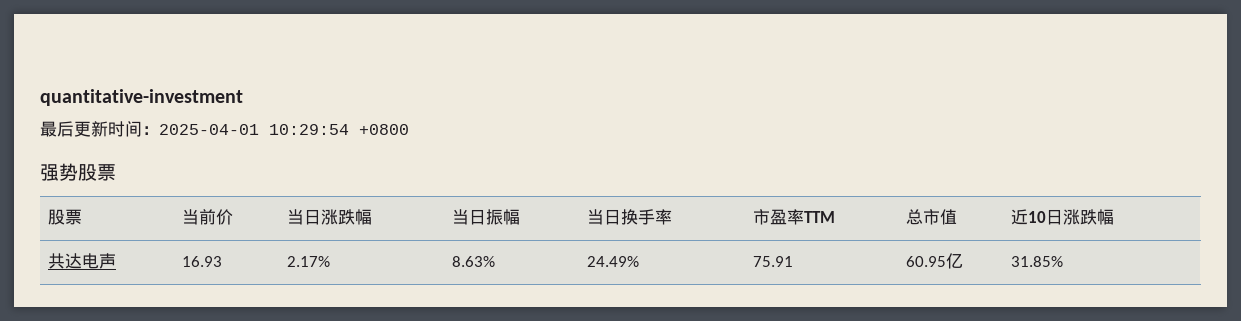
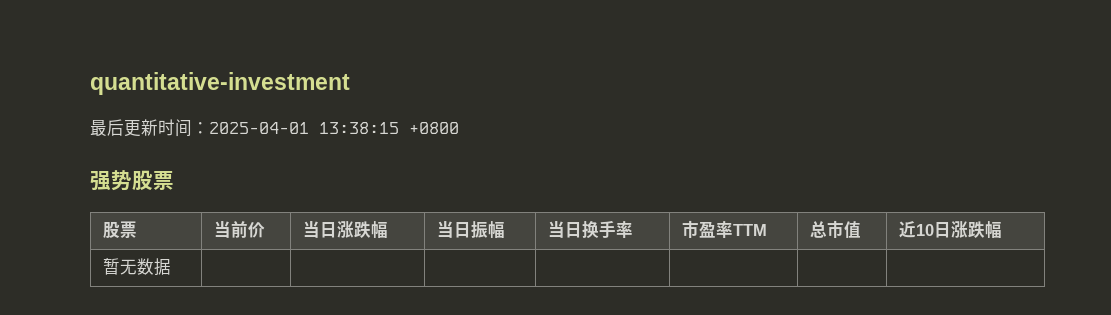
[269,124,349,135] 10:29:54 -> [319,122,399,134] 13:38:15
[47,253,116,269] [181,256,222,267] [286,256,330,267] [451,256,495,267] [586,256,639,267] [752,256,793,267] [905,253,963,269] [1010,256,1063,267] 共达电声 | 16.93 | 2.17% | 8.63% | 24.49% | 75.91 | 60.95亿 | 31.85% -> [102,258,171,276] 暂无数据 | | | | | | |

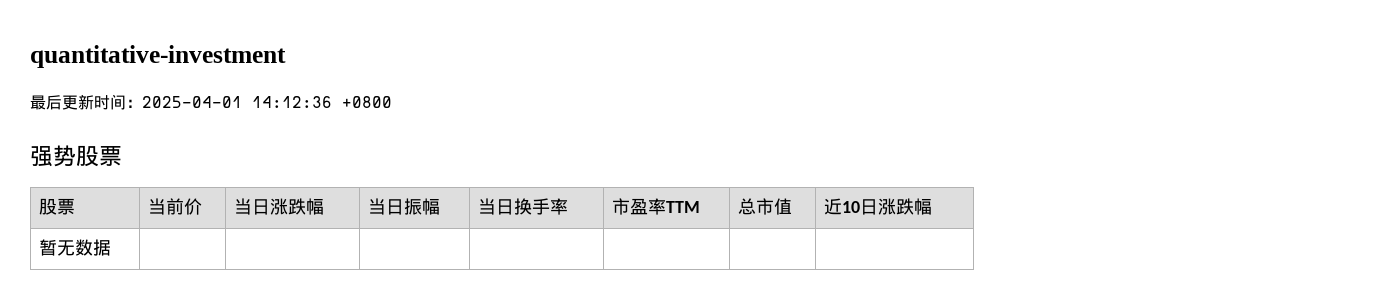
[319,122,399,134] 13:38:15 -> [252,96,332,108] 14:12:36

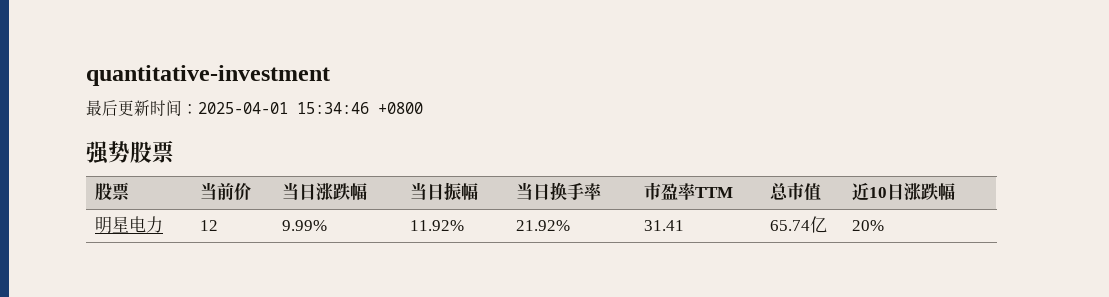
[252,96,332,108] 14:12:36 -> [297,102,369,114] 15:34:46
[39,239,112,256] 暂无数据 | | | | | | | -> [95,216,164,234] [200,220,219,231] [282,220,328,231] [410,220,465,231] [516,220,571,231] [644,220,685,231] [770,216,828,233] [852,220,885,231] 明星电力 | 12 | 9.99% | 11.92% | 21.92% | 31.41 | 65.74亿 | 20%

